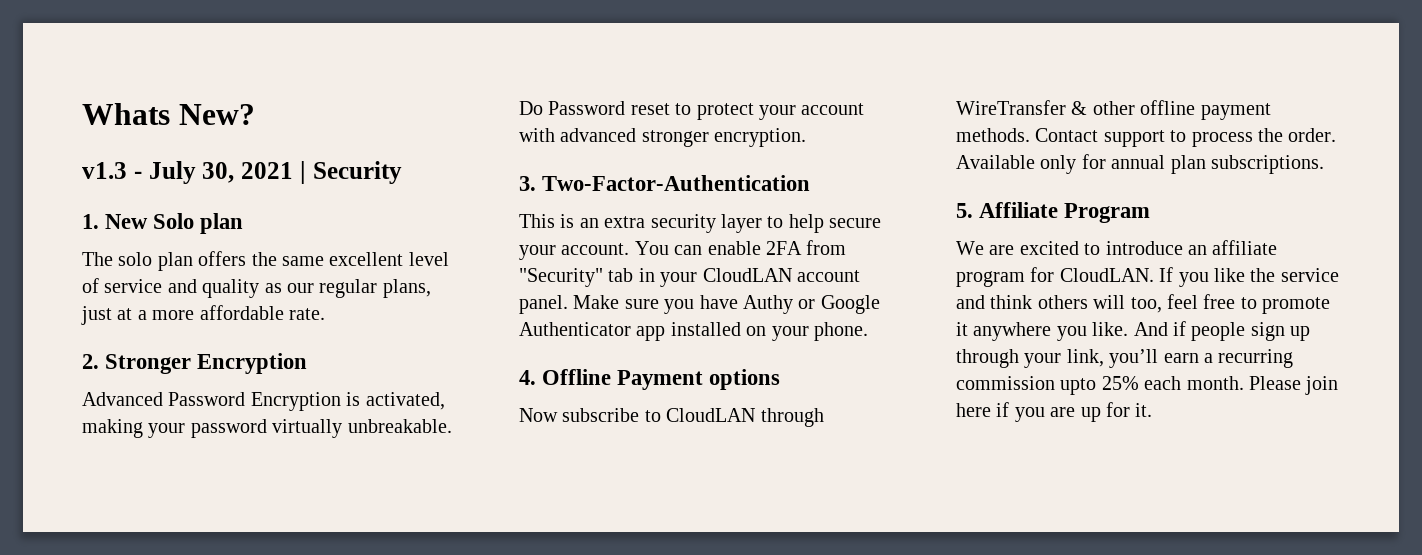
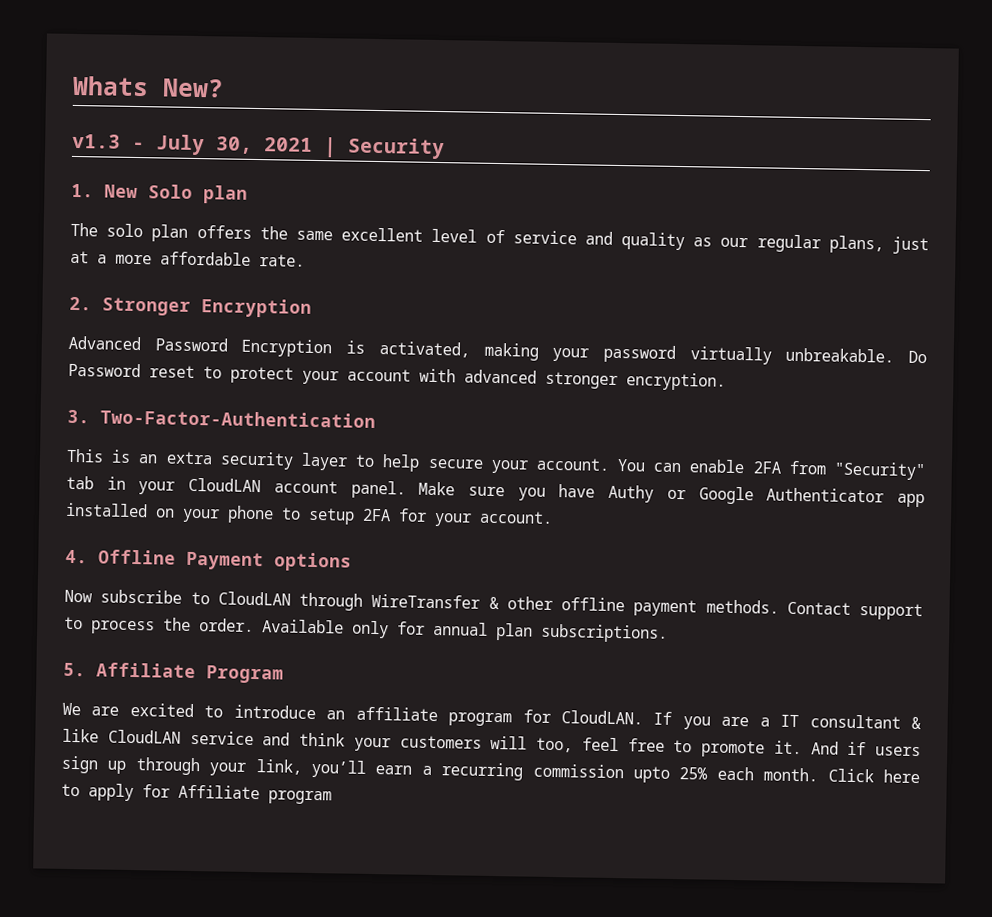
[814,322,868,341] phone. -> [227,505,553,527] phone to setup 2FA for your account.
[1214,268,1276,282] like the -> [721,714,921,730] [62,728,181,744] are a IT consultant & like CloudLAN
[1037,295,1088,309] others -> [353,735,482,752] your customers
[956,322,1129,341] it anywhere you like. -> [773,740,802,755] it.
[1191,322,1246,341] people -> [875,746,921,757] users
[1249,376,1339,395] [956,402,1153,422] Please join here if you are up for it. -> [827,768,920,784] [61,783,332,805] Click here to apply for Affiliate program

